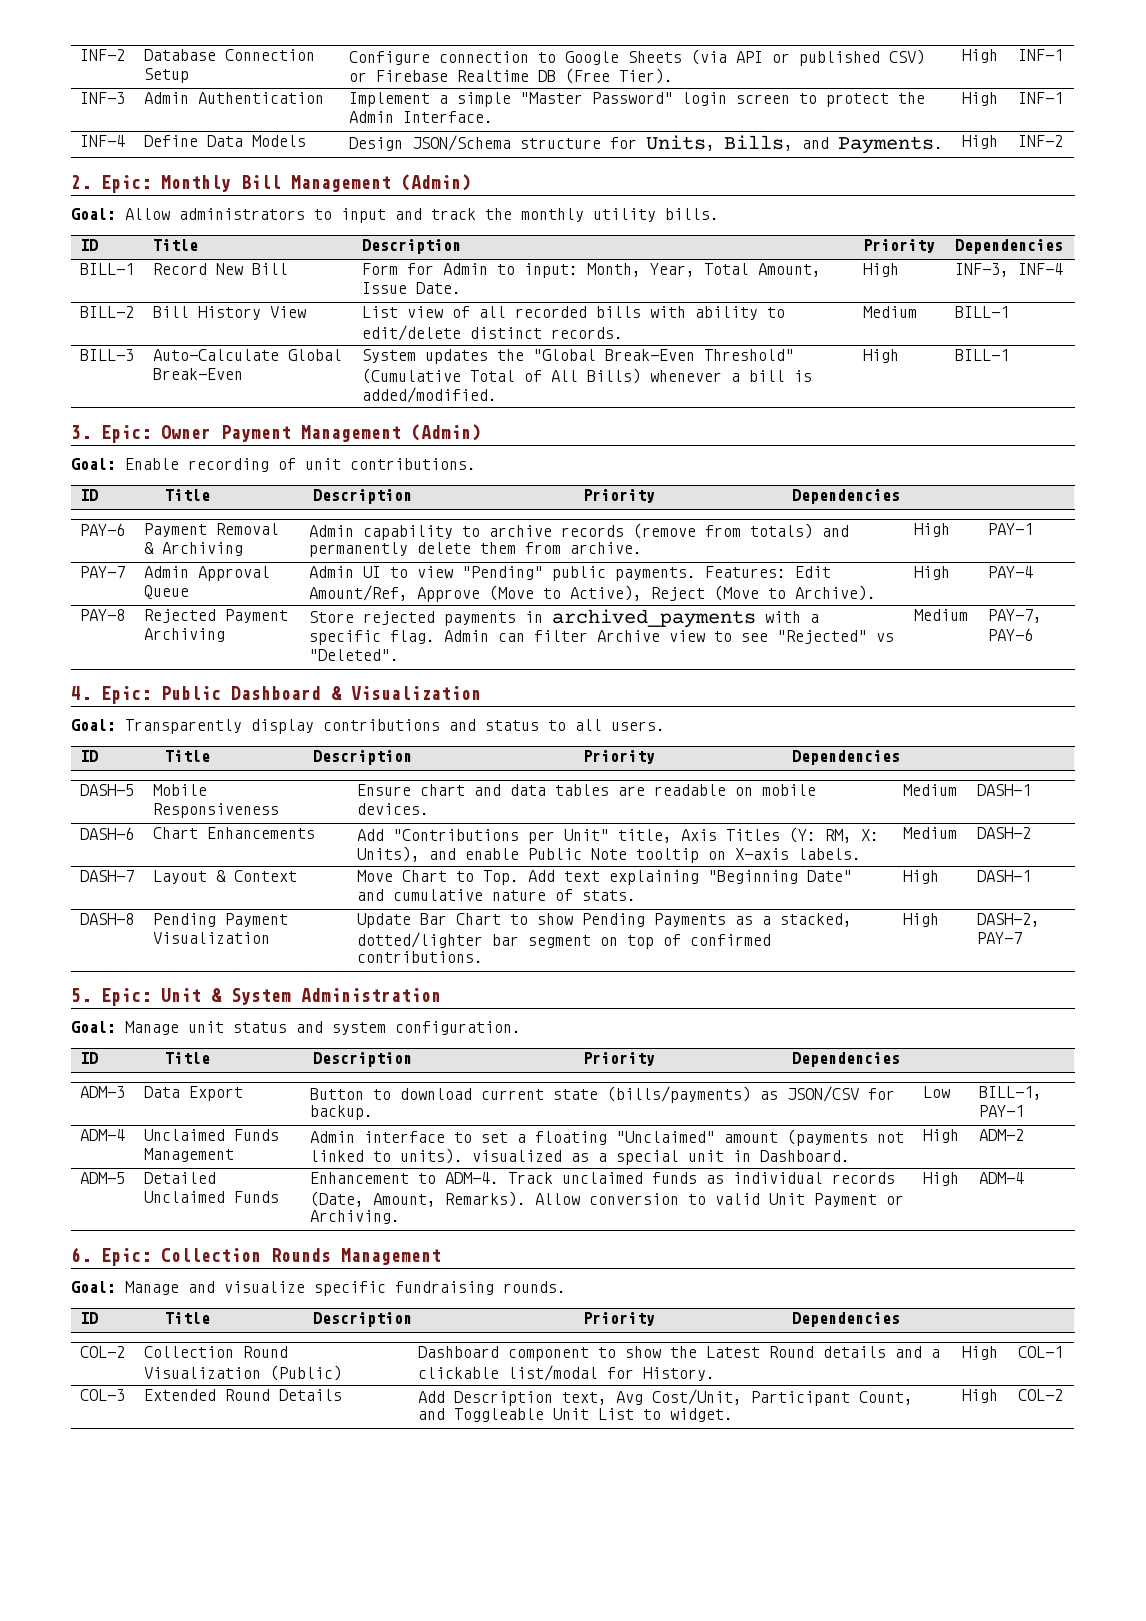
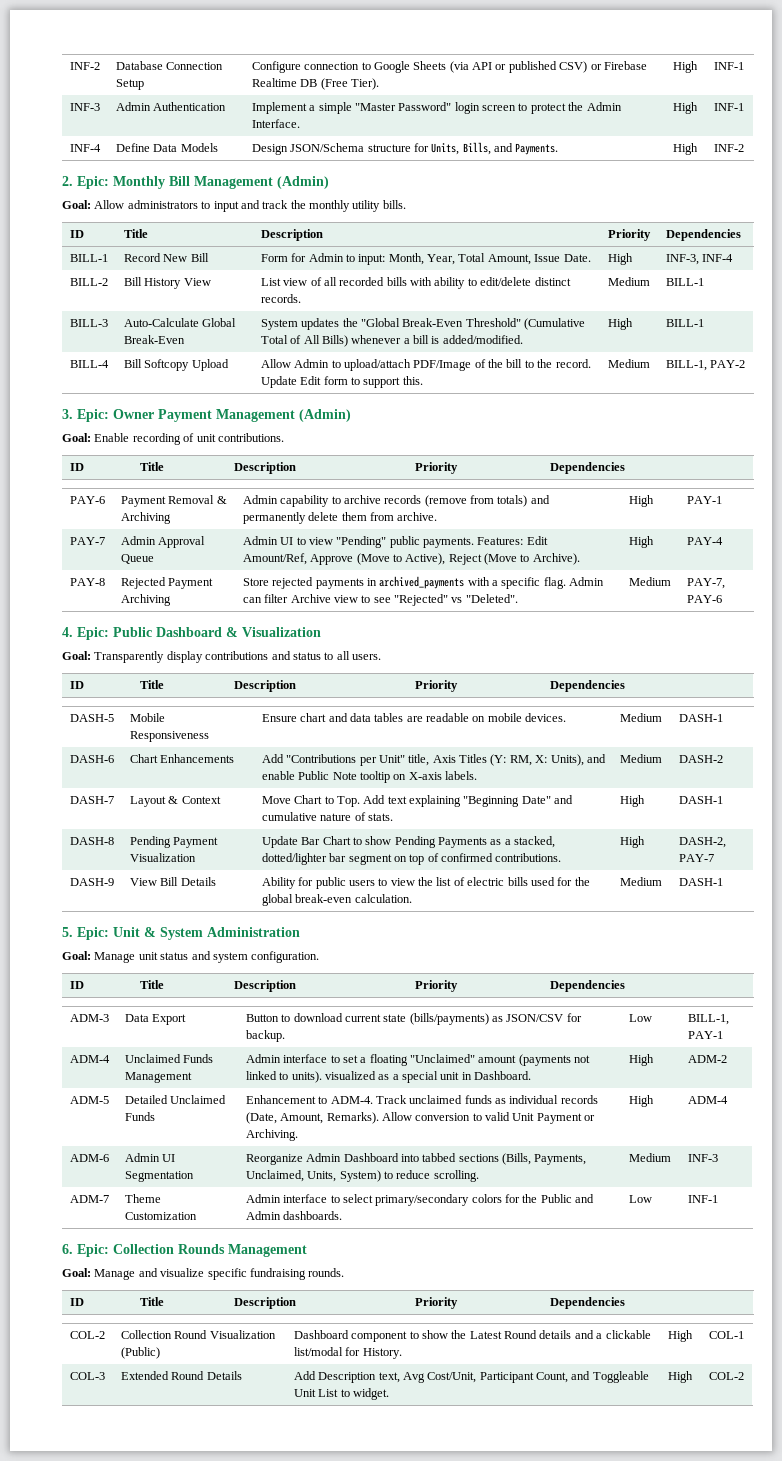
(1010, 355) none -> [69,360,109,368] [123,359,229,371] [260,359,591,371] [260,376,423,388] [607,359,650,368] [665,360,746,371] // BILL-4 | Bill Softcopy Upload | Allow Admin to upload/attach PDF/Image of the bill to the record. Update Edit form to support this. | Medium | BILL-1, PAY-2
(1023, 938) none -> [69,878,114,886] [129,877,216,886] [261,877,590,889] [261,894,412,906] [619,877,662,886] [678,878,723,886] // DASH-9 | View Bill Details | Ability for public users to view the list of electric bills used for the global break-even calculation. | Medium | DASH-1
(1025, 1178) none -> [69,1154,109,1162] [124,1153,176,1162] [124,1171,194,1182] [245,1153,587,1165] [245,1170,479,1182] [628,1153,671,1162] [687,1154,718,1162] [69,1195,109,1203] [124,1194,161,1203] [124,1212,197,1220] [245,1194,595,1206] [245,1211,343,1220] [628,1195,652,1203] [687,1195,718,1203] // ADM-6 | Admin UI Segmentation | Reorganize Admin Dashboard into tabbed sections (Bills, Payments, Unclaimed, Units, System) to reduce scrolling. | Medium | INF-3 // ADM-7 | Theme Customization | Admin interface to select primary/secondary colors for the Public and Admin dashboards. | Low | INF-1

